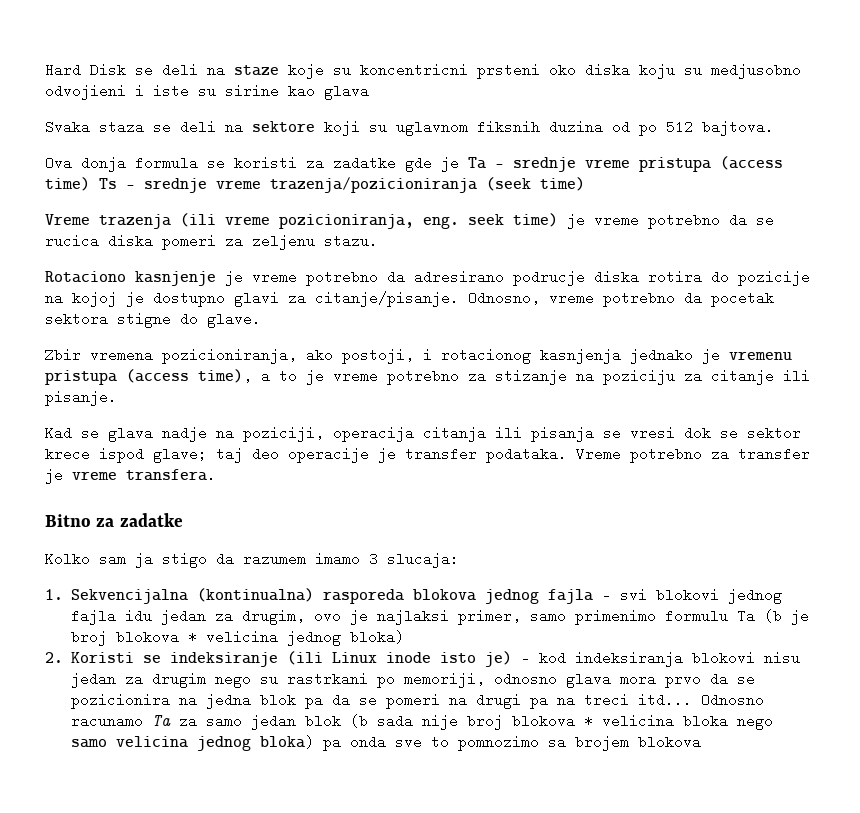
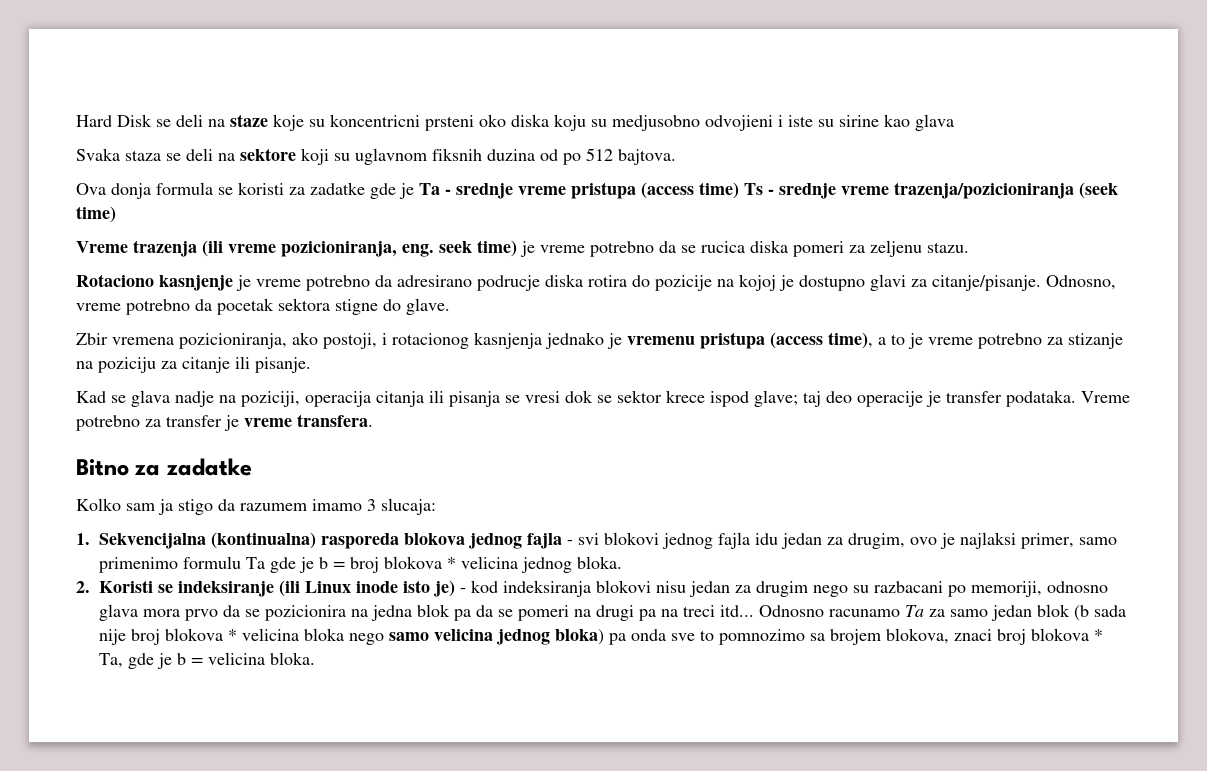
[764,609,810,625] (b je -> [270,557,345,573] gde je b =
[350,630,405,644] bloka) -> [577,556,622,569] bloka.
[287,672,369,686] rastrkani -> [874,581,943,593] razbacani
[638,735,702,749] blokova -> [886,628,1103,645] [99,652,315,669] blokova, znaci broj blokova * Ta, gde je b = velicina bloka.

